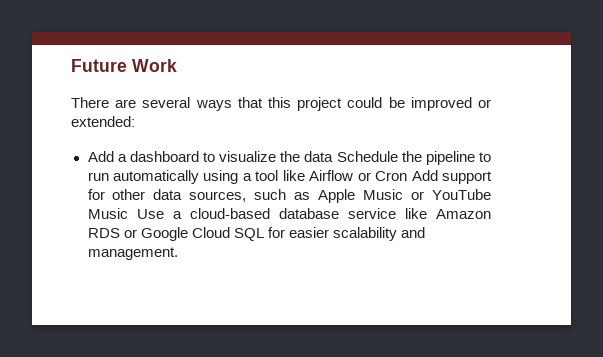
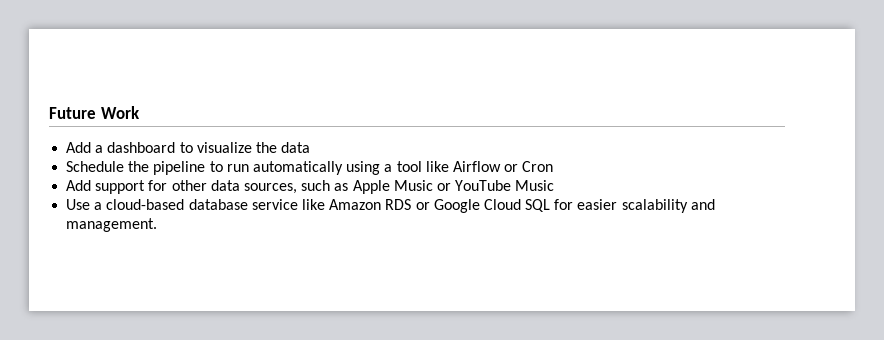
[71,97,491,111] [71,116,135,127] // There are several ways that this project could be improved or extended: -> (140, 112) none
(334, 156) none -> (311, 147) //
(408, 176) none -> (554, 166) //
(128, 213) none -> (555, 185) //

